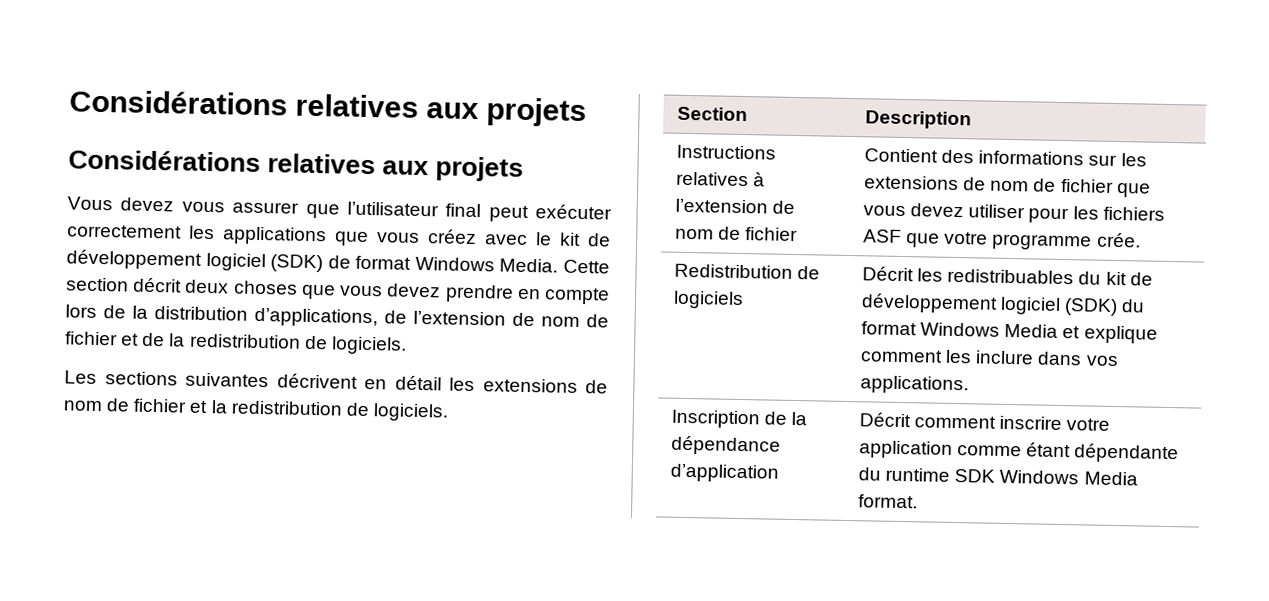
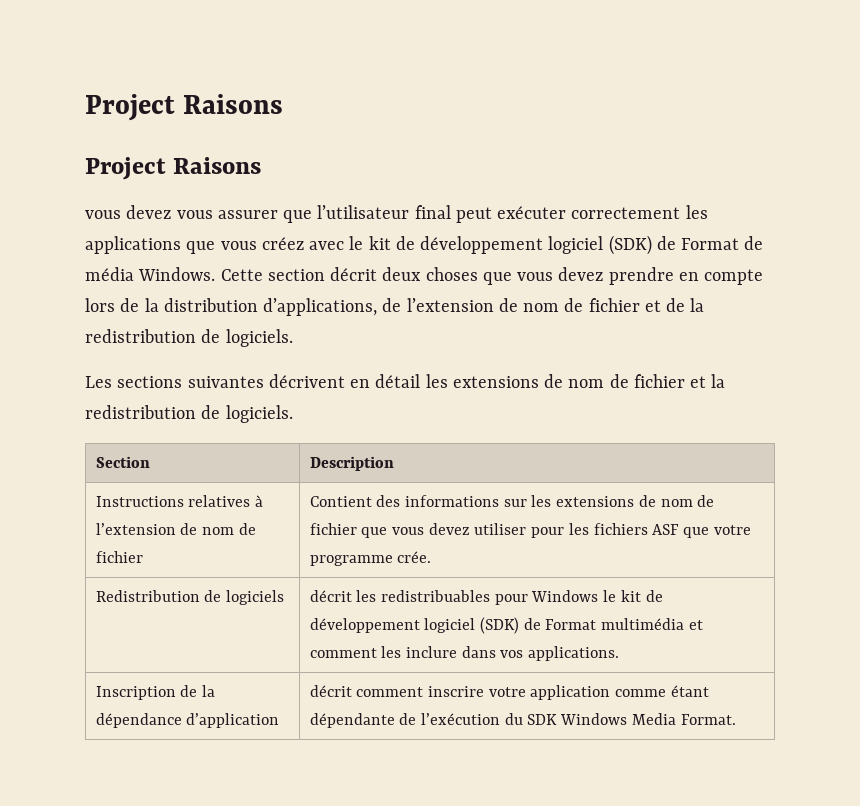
[69,89,588,128] [68,149,525,182] [67,196,113,211] Considérations relatives aux projets // Considérations relatives aux projets // Vous -> [85,94,284,121] [85,157,262,180] [85,210,121,219] Project Raisons // Project Raisons // vous
[355,255,559,273] format Windows Media. -> [681,236,764,250] [85,267,216,281] Format de média Windows.
[862,266,915,282] Décrit -> [309,590,352,602] décrit
[1078,271,1153,286] [861,293,1146,317] [861,321,1158,344] du kit de développement logiciel (SDK) du format Windows Media et explique -> [494,590,663,605] [309,617,703,634] pour Windows le kit de développement logiciel (SDK) de Format multimédia et
[859,412,912,428] Décrit -> [309,685,352,697] décrit
[858,467,951,482] du runtime -> [399,713,523,725] de l’exécution du
[858,494,919,509] format. -> [680,714,736,725] Format.

